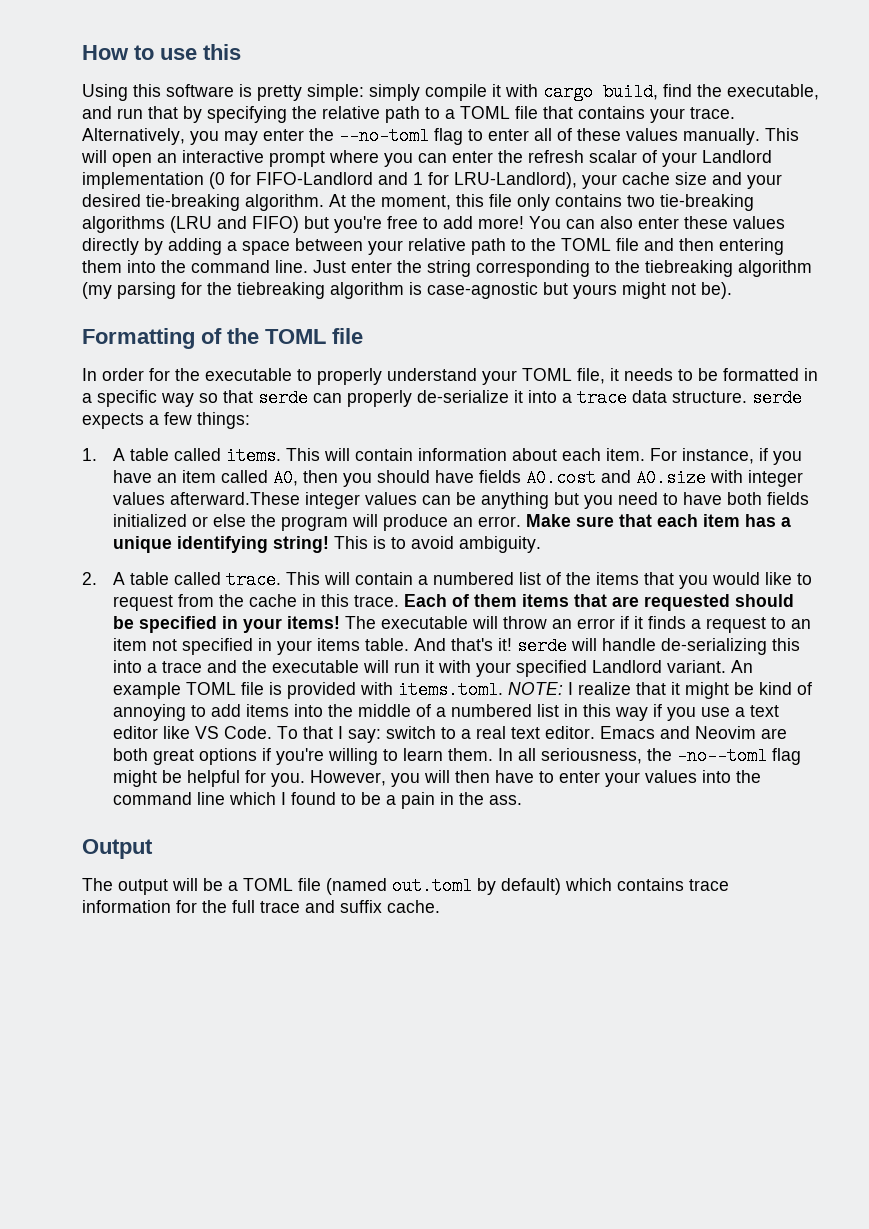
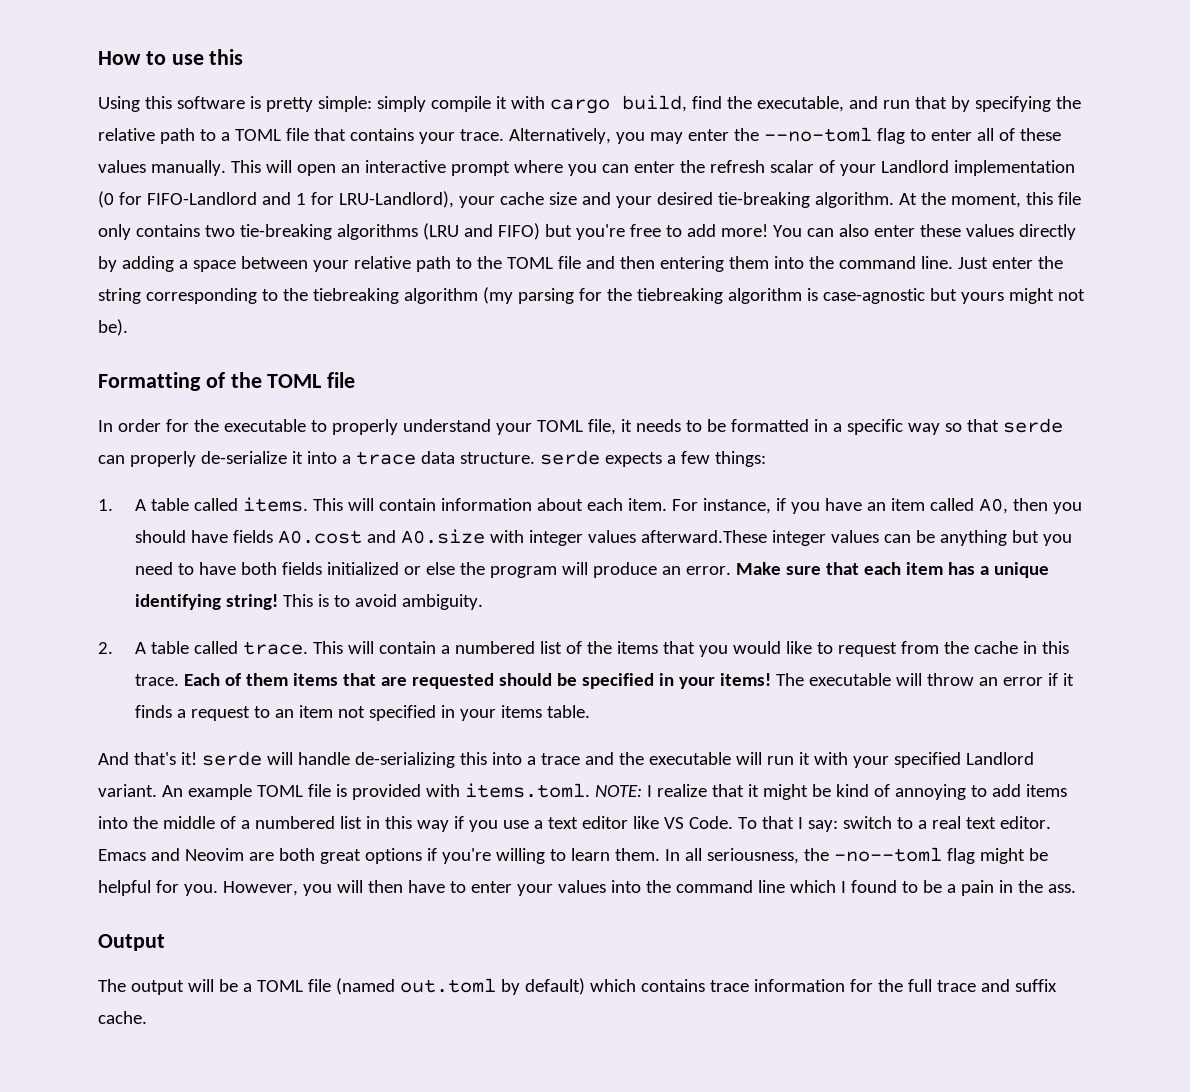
(409, 644) none -> (590, 711) //

